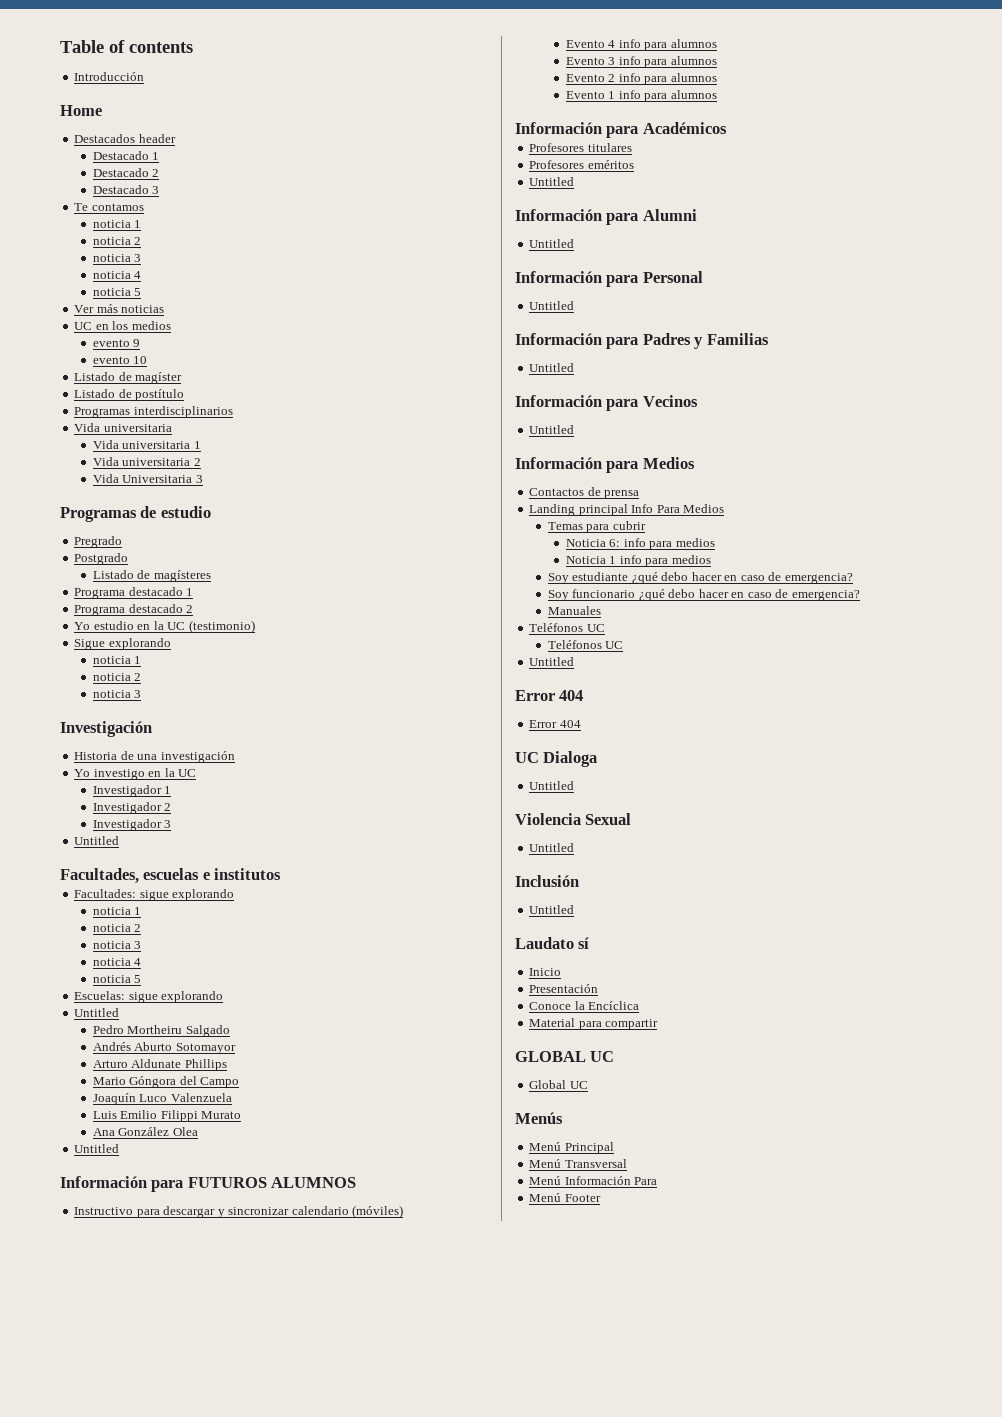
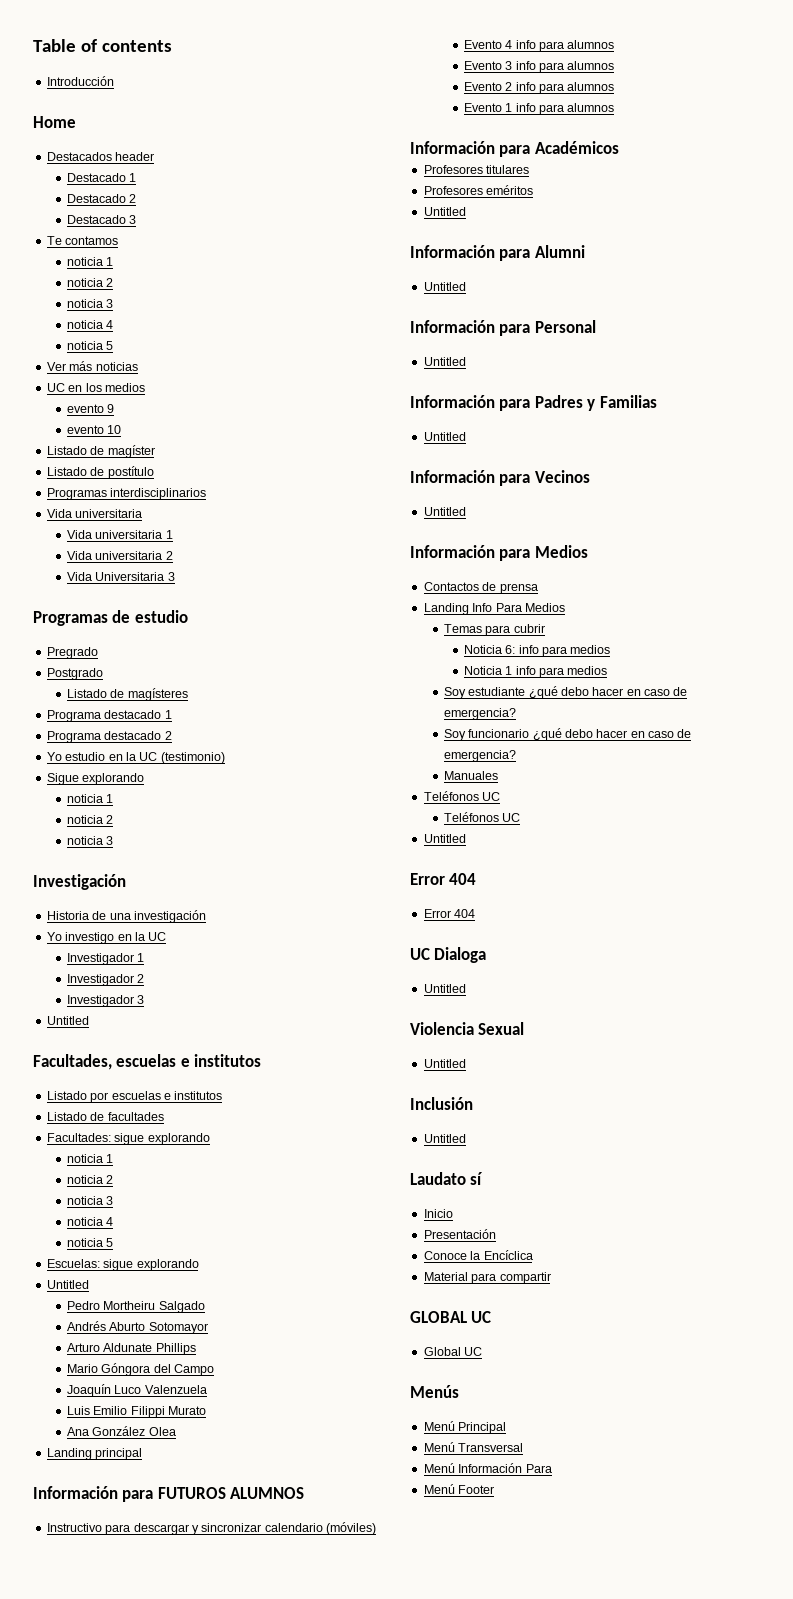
(282, 874) none -> [46,1091,223,1103] [46,1112,164,1121] // Listado por escuelas e institutos // Listado de facultades
[74,1144,120,1153] Untitled -> [46,1448,143,1460] Landing principal
[578,504,628,516] principal -> (469, 609) none

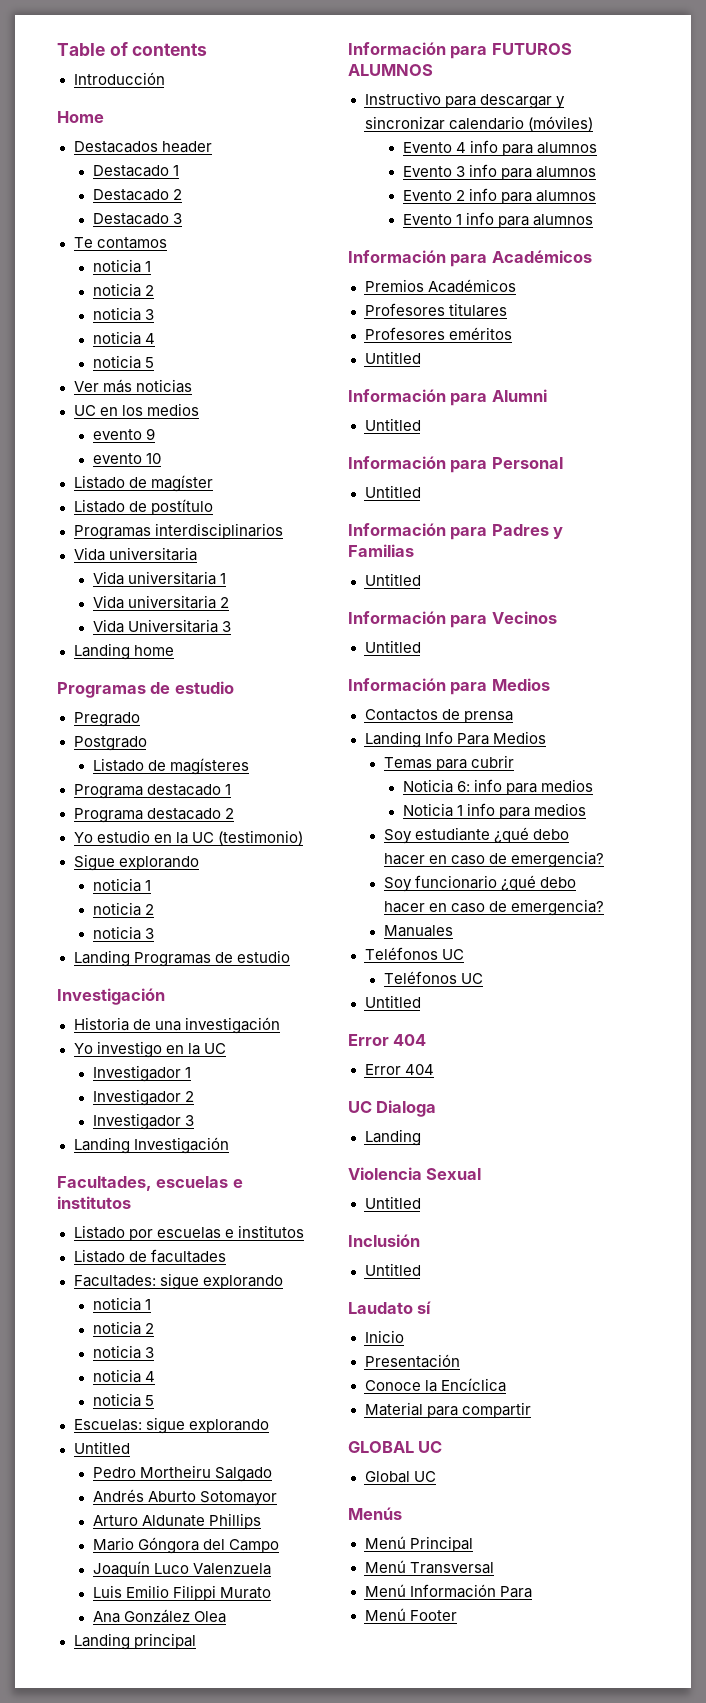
(175, 576) none -> [73,643,174,660] // Landing home
(114, 840) none -> [73,950,290,967] // Landing Programas de estudio
[46,1016,89,1025] Untitled -> [73,1137,229,1154] Landing Investigación
(619, 147) none -> [364,279,516,293] // Premios Académicos
[423,984,466,993] Untitled -> [364,1129,421,1146] Landing

